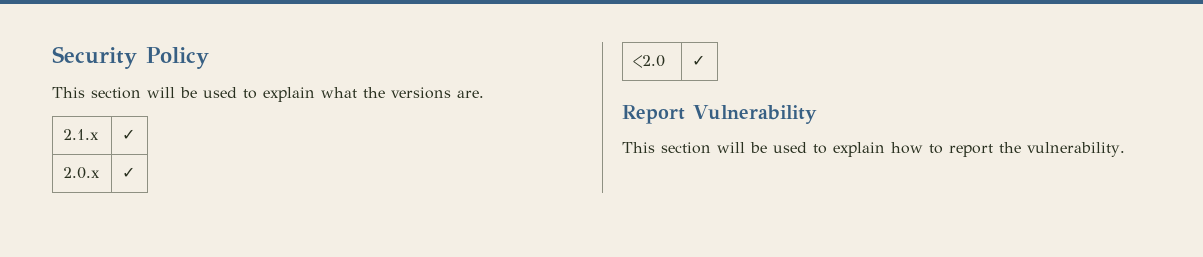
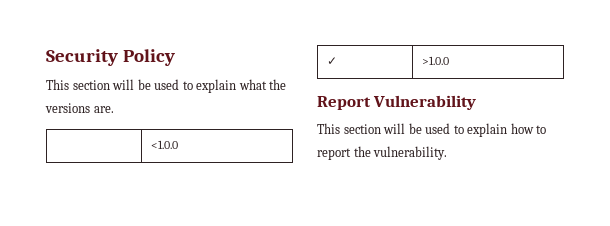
[63,129,100,140] [122,129,136,140] [63,167,101,179] [122,167,136,178] [633,55,666,68] [692,55,706,66] 2.1.x | ✓ // 2.0.x | ✓ // <2.0 | ✓ -> [150,140,178,149] [326,57,337,65] [421,56,449,65] | <1.0.0 // ✓ | >1.0.0

